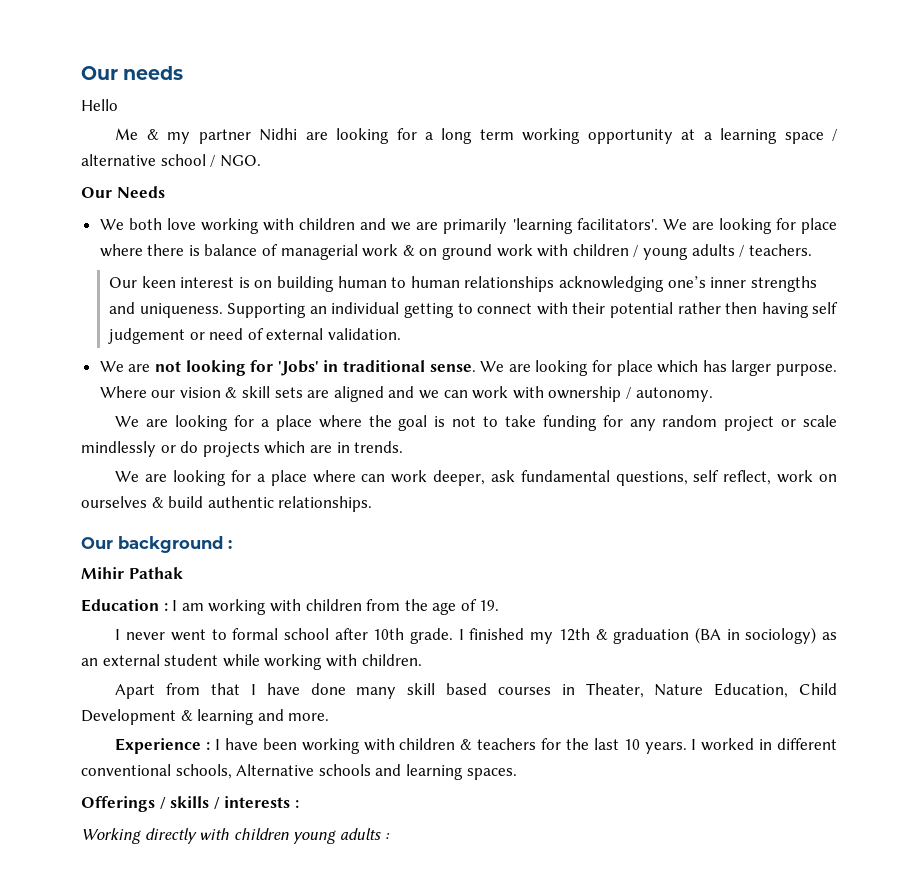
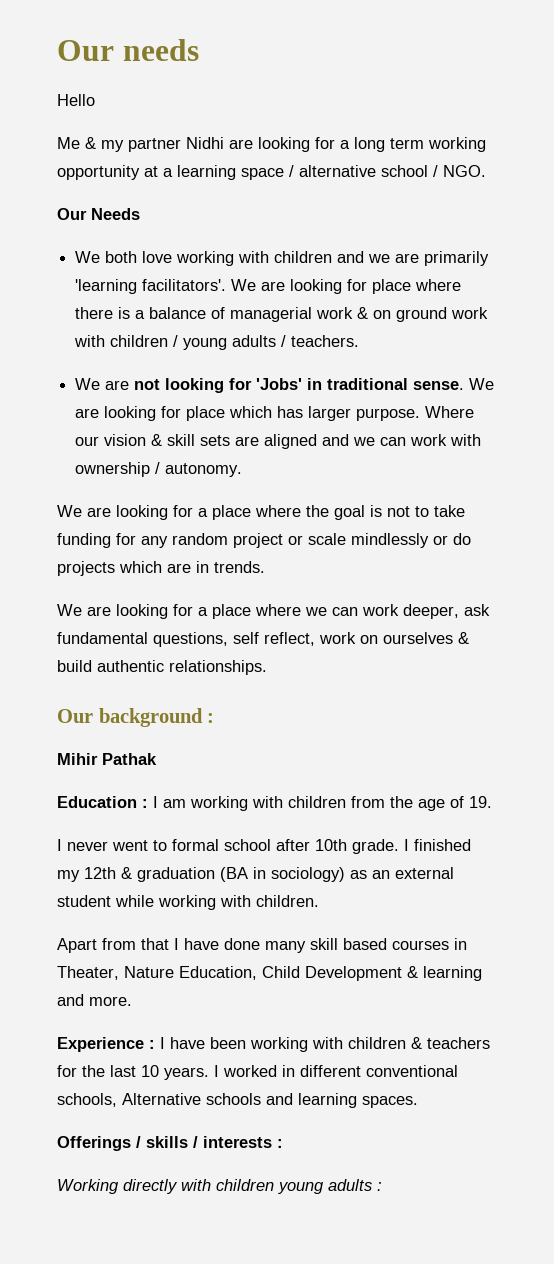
(200, 250) none -> [135,310,146,319] a
[109,276,817,292] [109,302,839,318] [108,328,401,344] // Our keen interest is on building human to human relationships acknowledging one’s inner strengths and uniqueness. Supporting an individual getting to connect with their potential rather then having self judgement or need of external validation. -> (360, 341) none
(356, 476) none -> [305,607,327,616] we

